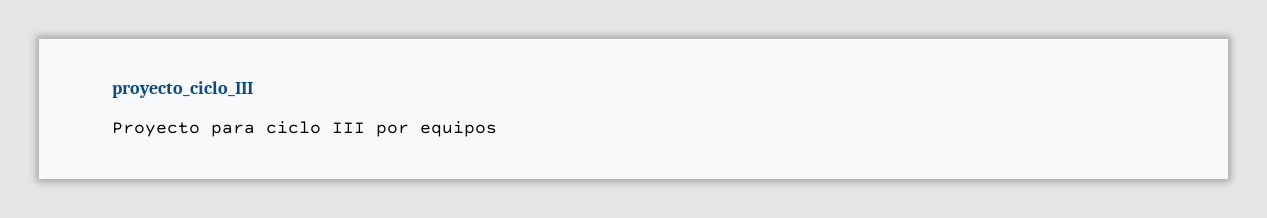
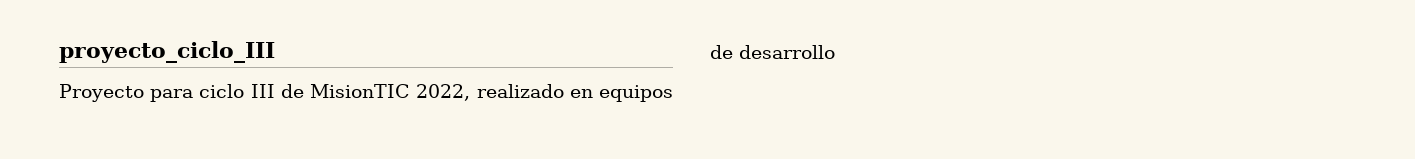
[376,121,497,137] por equipos -> [280,84,673,102] [710,45,835,59] de MisionTIC 2022, realizado en equipos de desarrollo

